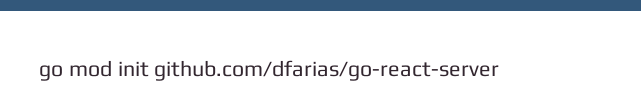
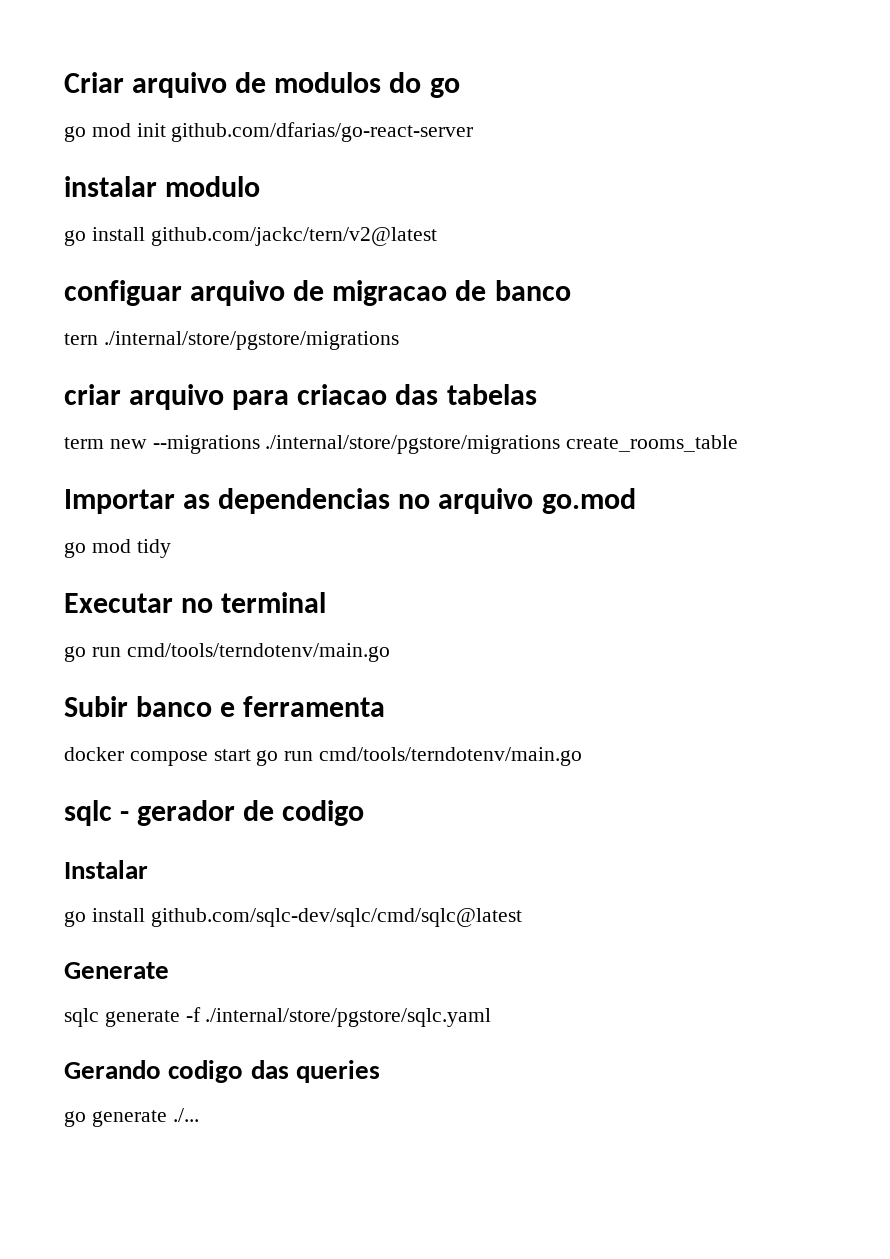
[39,60,500,81] go mod init github.com/dfarias/go-react-server -> [64,72,460,98] [64,122,474,142] [64,176,261,197] [64,227,437,246] [64,280,571,306] [64,331,399,350] [64,384,537,410] [64,435,739,454] [64,488,636,514] [64,539,171,558] [64,592,327,613] [64,643,390,662] [64,696,386,717] [64,747,583,766] [64,800,365,826] [64,860,148,879] [64,908,522,927] [64,962,169,979] [64,1007,492,1027] [64,1060,380,1083] [64,1108,199,1127] Criar arquivo de modulos do go // go mod init github.com/dfarias/go-react-server // instalar modulo // go install github.com/jackc/tern/v2@latest // configuar arquivo de migracao de banco // tern ./internal/store/pgstore/migrations // criar arquivo para criacao das tabelas // term new --migrations ./internal/store/pgstore/migrations create_rooms_table // Importar as dependencias no arquivo go.mod // go mod tidy // Executar no terminal // go run cmd/tools/terndotenv/main.go // Subir banco e ferramenta // docker compose start go run cmd/tools/terndotenv/main.go // sqlc - gerador de codigo // Instalar // go install github.com/sqlc-dev/sqlc/cmd/sqlc@latest // Generate // sqlc generate -f ./internal/store/pgstore/sqlc.yaml // Gerando codigo das queries // go generate ./...

